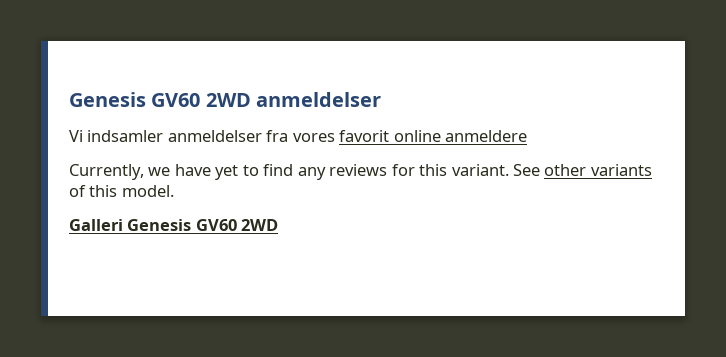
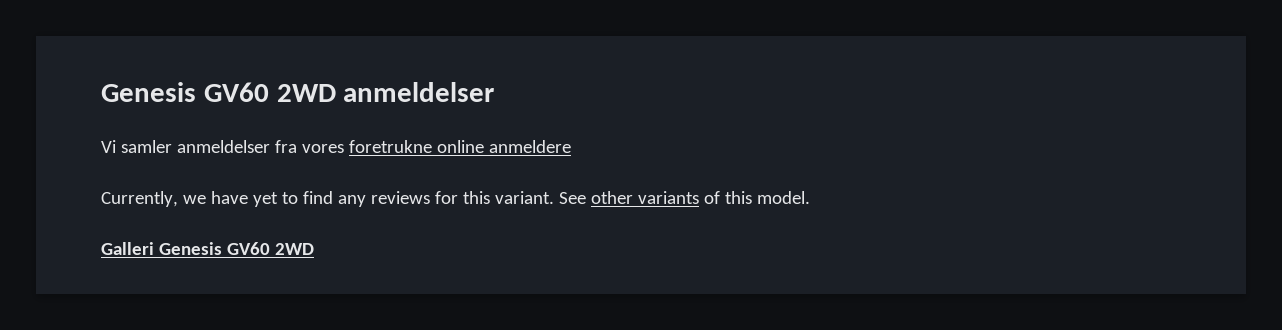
[87,130,164,142] indsamler -> [120,140,172,153] samler
[339,130,390,142] favorit -> [348,140,432,153] foretrukne

